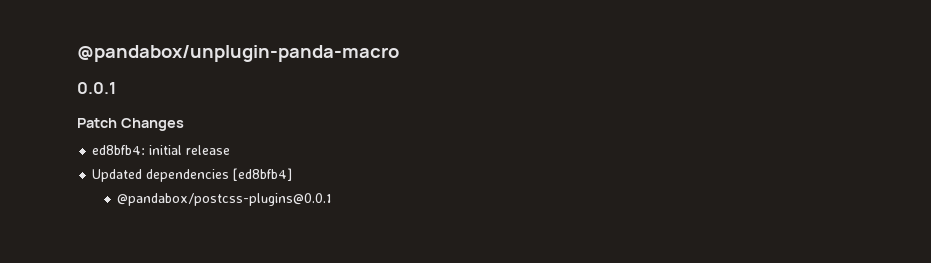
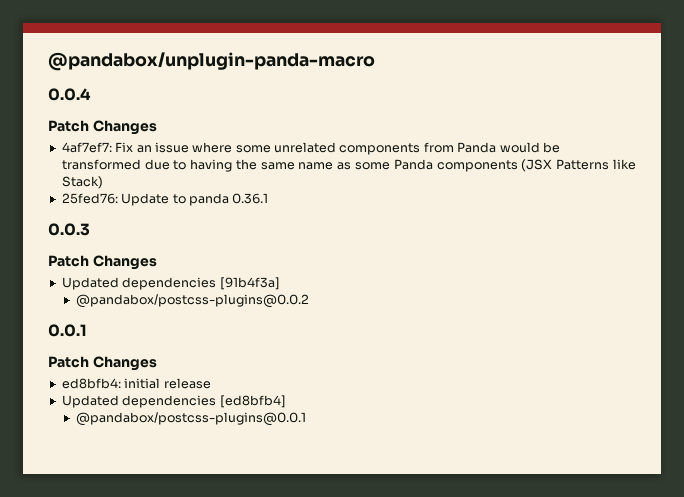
(399, 53) none -> [48,88,91,101] [48,120,157,135] [61,142,560,155] [61,159,637,172] [61,176,103,189] [61,193,269,206] [48,223,90,236] [48,255,157,270] [61,277,280,290] [75,294,309,308] // 0.0.4 // Patch Changes // 4af7ef7: Fix an issue where some unrelated components from Panda would be transformed due to having the same name as some Panda components (JSX Patterns like Stack) // 25fed76: Update to panda 0.36.1 // 0.0.3 // Patch Changes // Updated dependencies [91b4f3a] // @pandabox/postcss-plugins@0.0.2

